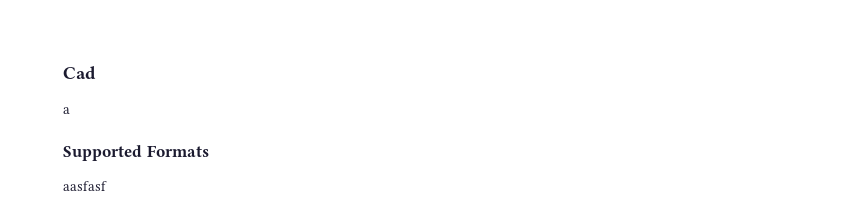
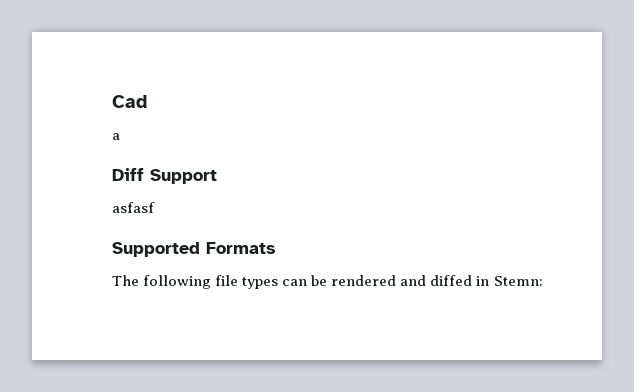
(70, 110) none -> [112,168,217,184] [112,202,155,213] // Diff Support // asfasf
[63,181,107,191] aasfasf -> [112,275,543,289] The following file types can be rendered and diffed in Stemn:

